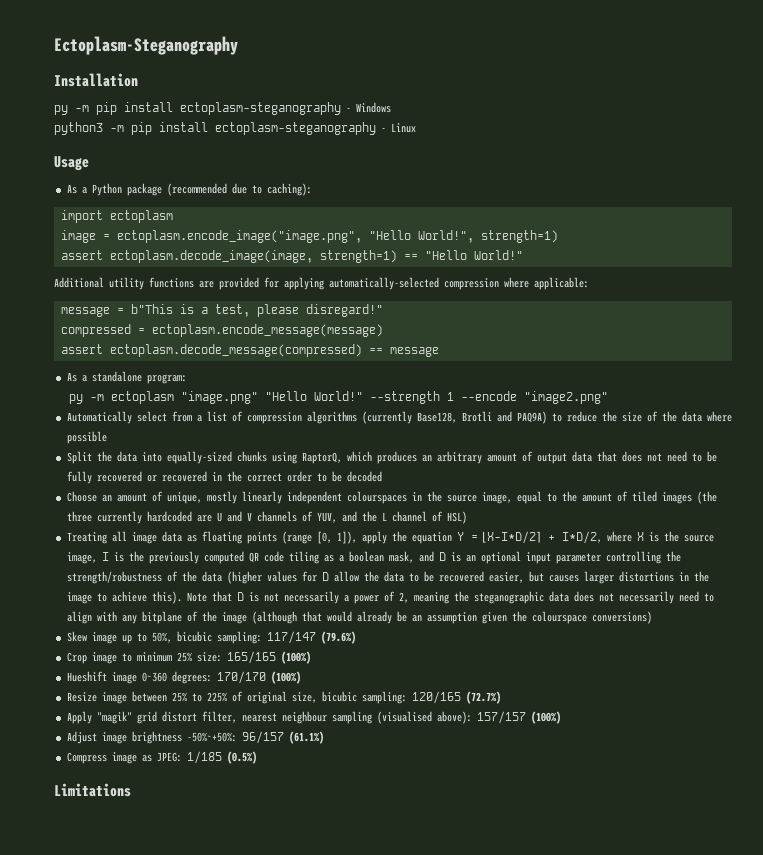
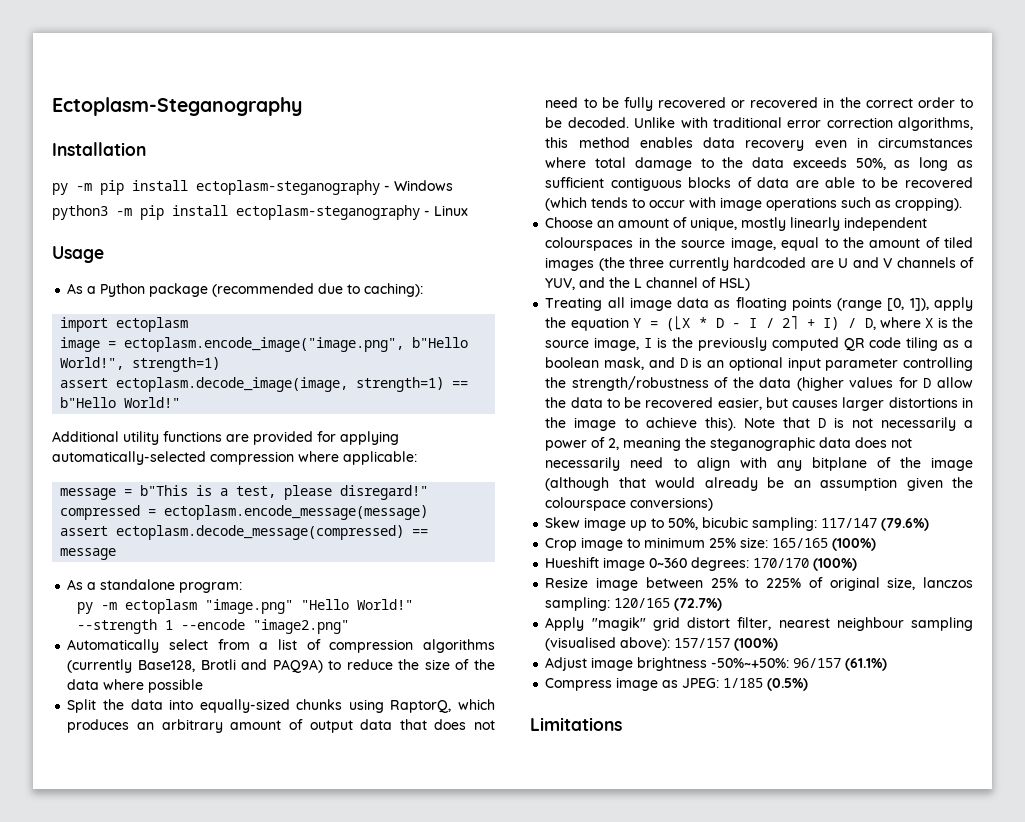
[368,230,411,240] "Hello -> [412,337,469,348] b"Hello
[424,250,467,260] "Hello -> [60,397,117,408] b"Hello
[346,471,382,482] decoded -> [567,117,973,131] [545,137,973,151] [545,157,973,171] [545,177,973,191] [545,197,963,211] decoded. Unlike with traditional error correction algorithms, this method enables data recovery even in circumstances where total damage to the data exceeds 50%, as long as sufficient contiguous blocks of data are able to be recovered (which tends to occur with image operations such as cropping).
[481,531,602,544] ⌊X-I*D/2⌉ + I*D/2, -> [666,315,876,331] (⌊X * D - I / 2⌉ + I) / D,
[321,691,357,702] bicubic -> [923,577,974,588] lanczos

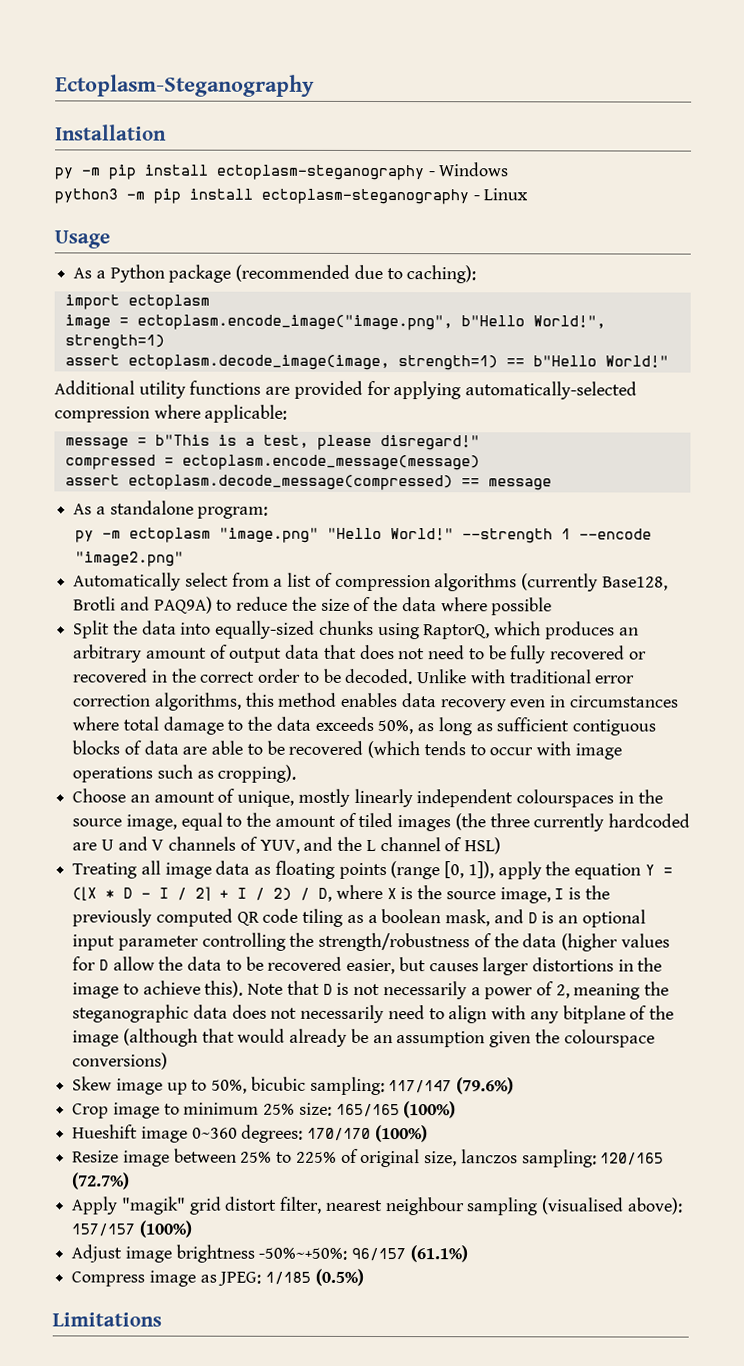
[823,317,840,330] I) -> [237,887,293,901] I / 2)

